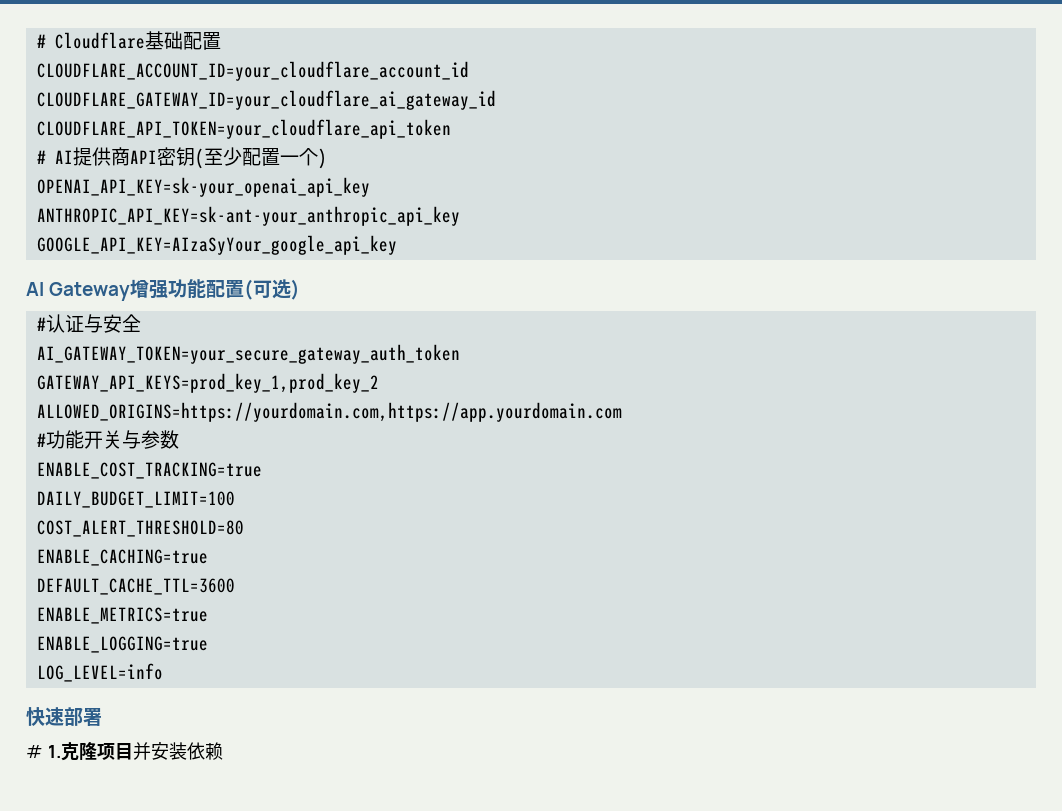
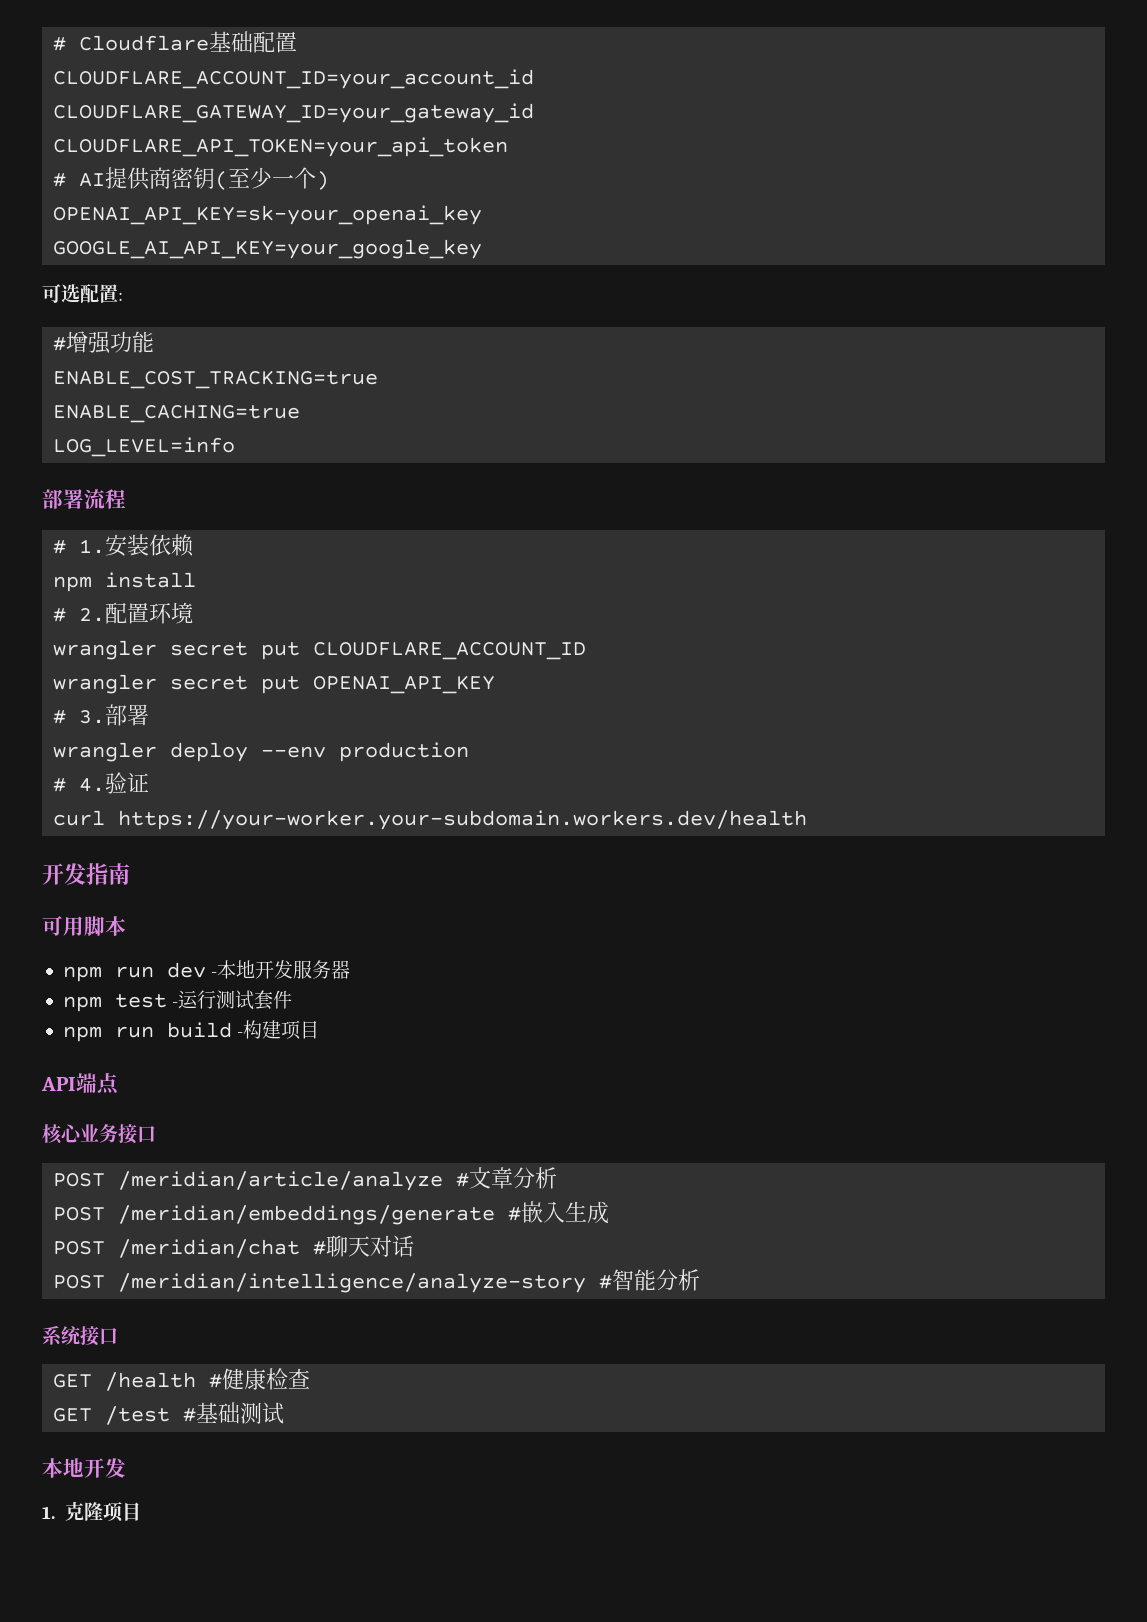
[36,61,469,81] [36,90,496,110] [36,119,451,139] CLOUDFLARE_ACCOUNT_ID=your_cloudflare_account_id // CLOUDFLARE_GATEWAY_ID=your_cloudflare_ai_gateway_id // CLOUDFLARE_API_TOKEN=your_cloudflare_api_token -> [53,69,535,89] [53,103,535,123] [53,137,509,157] CLOUDFLARE_ACCOUNT_ID=your_account_id // CLOUDFLARE_GATEWAY_ID=your_gateway_id // CLOUDFLARE_API_TOKEN=your_api_token
[129,150,157,164] API -> (172, 178) none
[241,148,280,166] 配置 -> (273, 178) none
[36,177,370,197] [36,206,460,226] [36,235,397,255] [26,279,301,301] [36,314,141,333] [36,344,460,364] [36,373,379,393] [36,402,622,422] [36,430,179,449] OPENAI_API_KEY=sk-your_openai_api_key // ANTHROPIC_API_KEY=sk-ant-your_anthropic_api_key // GOOGLE_API_KEY=AIzaSyYour_google_api_key // AI Gateway增强功能配置(可选) // #认证与安全 // AI_GATEWAY_TOKEN=your_secure_gateway_auth_token // GATEWAY_API_KEYS=prod_key_1,prod_key_2 // ALLOWED_ORIGINS=https://yourdomain.com,https://app.yourdomain.com // #功能开关与参数 -> [53,205,483,225] [53,239,483,259] [42,284,123,303] [53,331,155,354] OPENAI_API_KEY=sk-your_openai_key // GOOGLE_AI_API_KEY=your_google_key // 可选配置: // #增强功能
[36,491,235,508] [36,520,244,537] // DAILY_BUDGET_LIMIT=100 // COST_ALERT_THRESHOLD=80 -> (379, 379) none
[36,578,235,595] [36,607,208,624] [36,636,208,653] [36,663,163,682] [26,707,102,726] [26,745,43,758] DEFAULT_CACHE_TTL=3600 // ENABLE_METRICS=true // ENABLE_LOGGING=true // LOG_LEVEL=info // 快速部署 // # -> [53,437,236,457] [42,489,126,509] [53,534,195,557] [53,572,197,592] [53,602,194,624] [53,640,587,660] [53,674,496,694] [53,704,150,726] [53,742,470,762] [53,772,150,794] [53,810,808,830] [42,863,130,885] [42,916,126,936] [62,960,351,982] [62,990,293,1012] [62,1020,320,1042] [41,1073,119,1095] [42,1124,156,1144] [53,1167,558,1191] [53,1201,610,1225] [53,1235,415,1258] [53,1269,701,1293] [42,1325,118,1346] [53,1368,311,1391] [53,1402,285,1425] [42,1458,126,1478] LOG_LEVEL=info // 部署流程 // # 1.安装依赖 // npm install // # 2.配置环境 // wrangler secret put CLOUDFLARE_ACCOUNT_ID // wrangler secret put OPENAI_API_KEY // # 3.部署 // wrangler deploy --env production // # 4.验证 // curl https://your-worker.your-subdomain.workers.dev/health // 开发指南 // 可用脚本 // npm run dev -本地开发服务器 // npm test -运行测试套件 // npm run build -构建项目 // API端点 // 核心业务接口 // POST /meridian/article/analyze #文章分析 // POST /meridian/embeddings/generate #嵌入生成 // POST /meridian/chat #聊天对话 // POST /meridian/intelligence/analyze-story #智能分析 // 系统接口 // GET /health #健康检查 // GET /test #基础测试 // 本地开发 //
[132,742,223,760] 并安装依赖 -> (141, 1511) none

